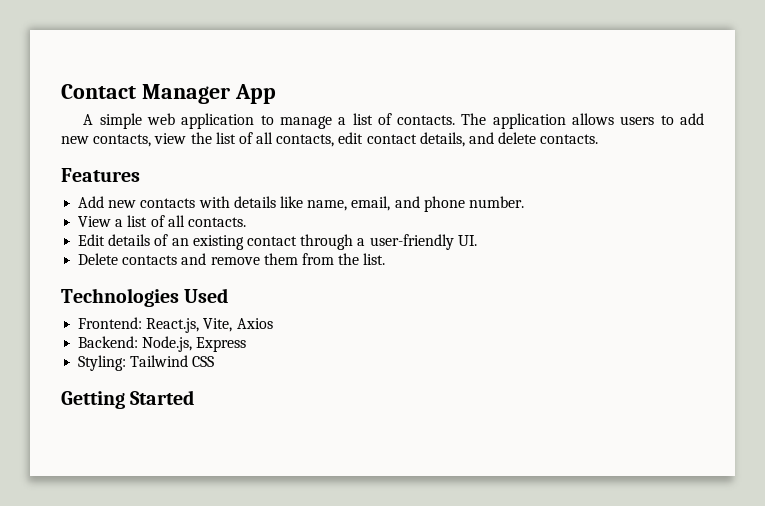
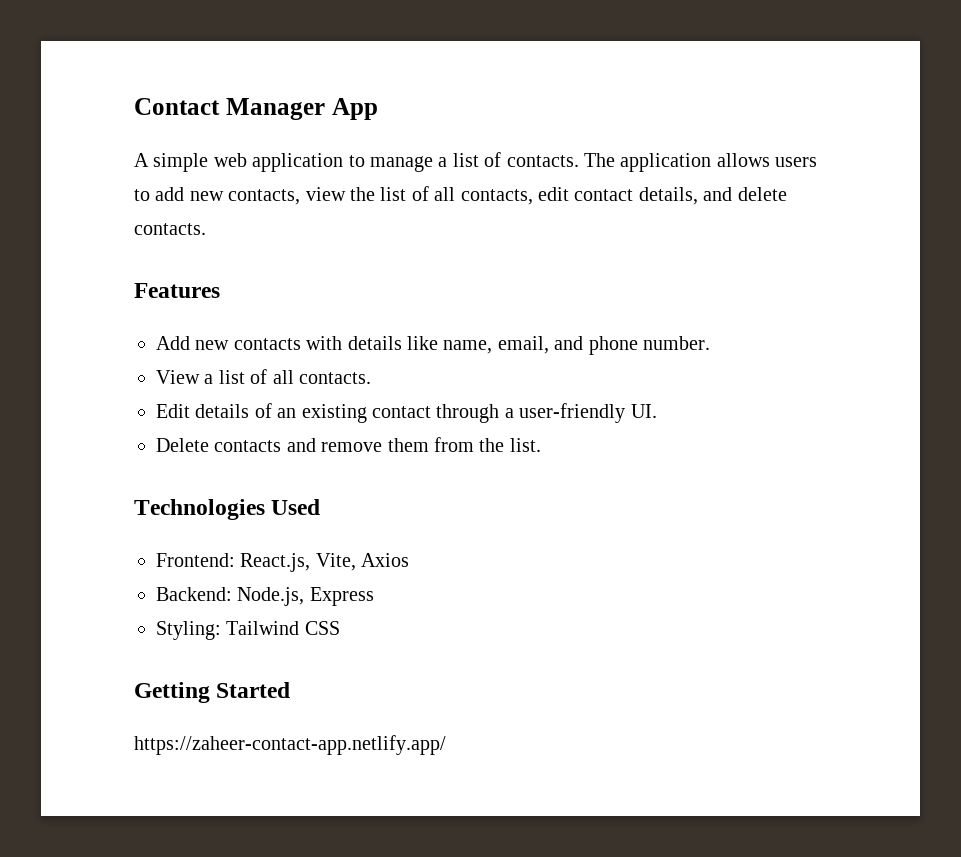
(195, 397) none -> [134,735,446,755] // https://zaheer-contact-app.netlify.app/

